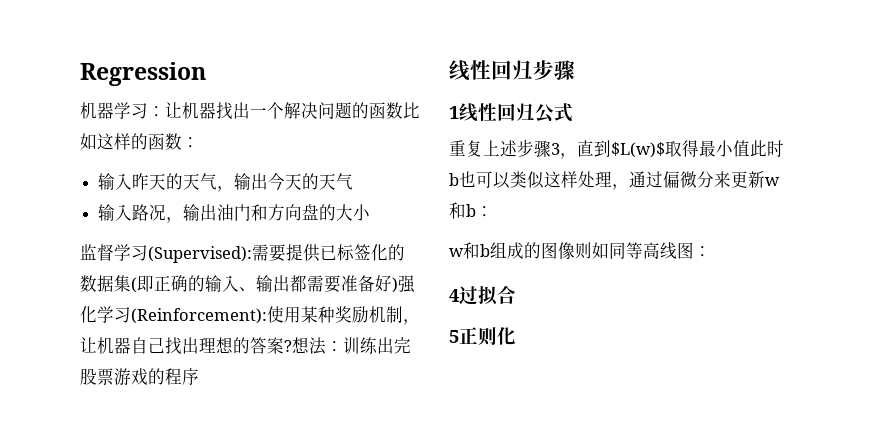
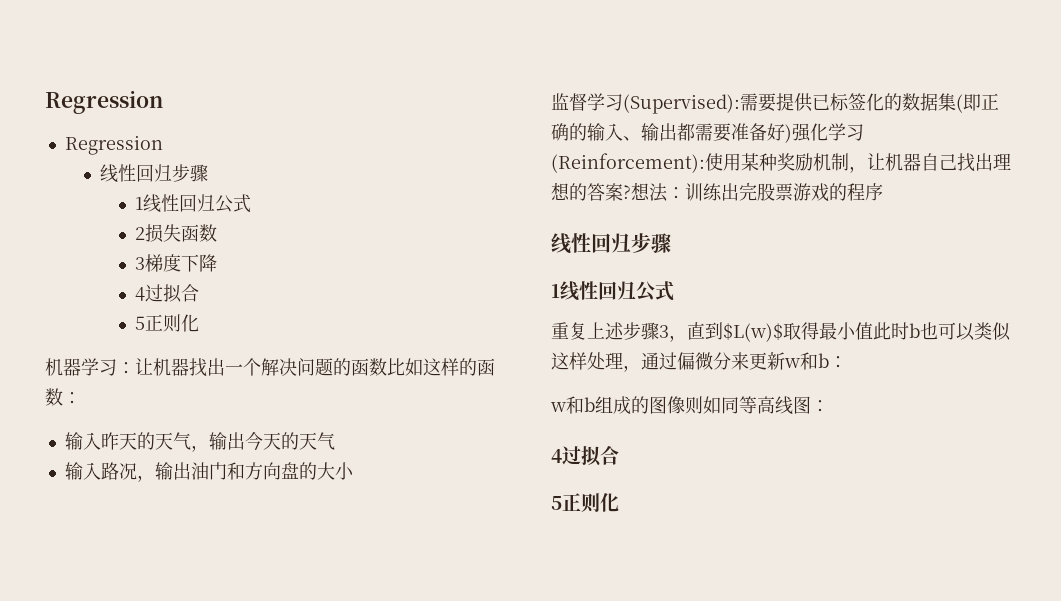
[80,62,206,86] Regression -> [45,90,163,114] [64,135,163,155] [100,164,209,183] [135,194,252,213] [135,224,218,243] [135,254,218,272] [135,284,200,303] [135,314,200,332] Regression // Regression // 线性回归步骤 // 1线性回归公式 // 2损失函数 // 3梯度下降 // 4过拟合 // 5正则化

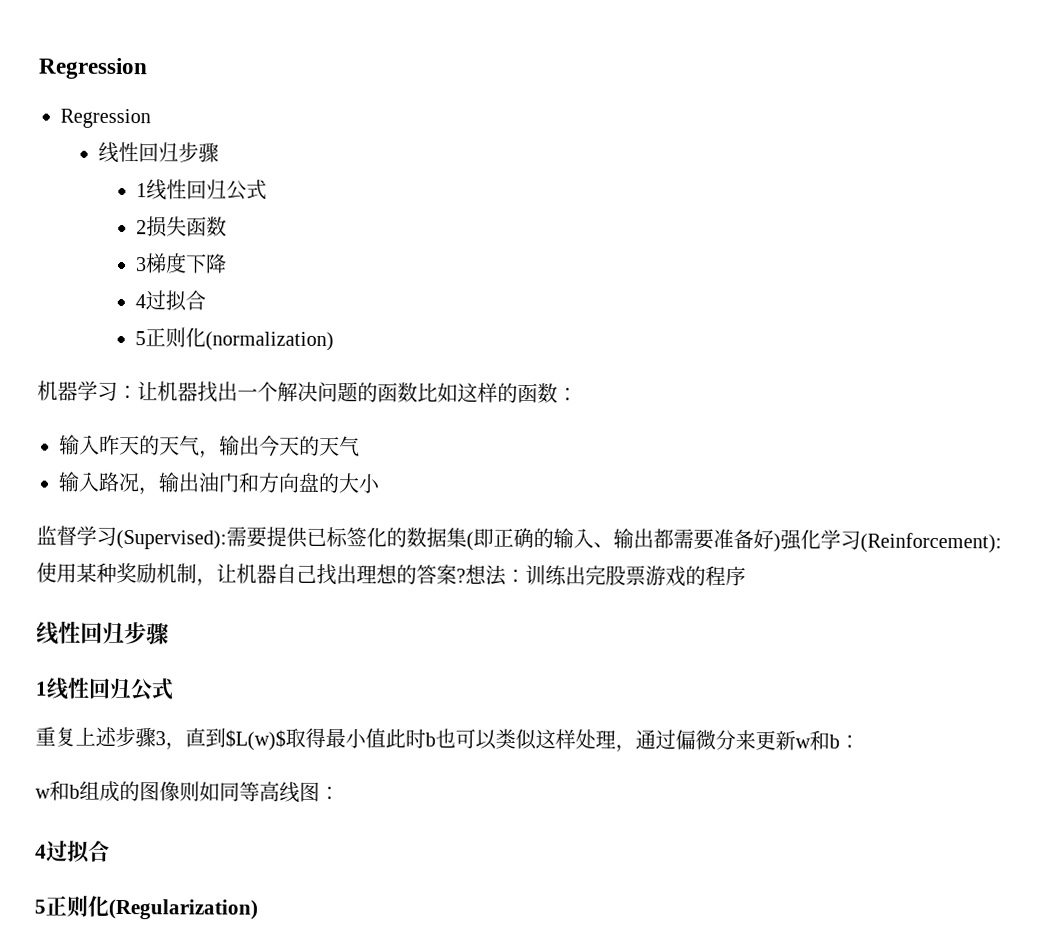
(200, 323) none -> [204,331,334,352] (normalization)
(619, 502) none -> [108,898,258,920] (Regularization)

